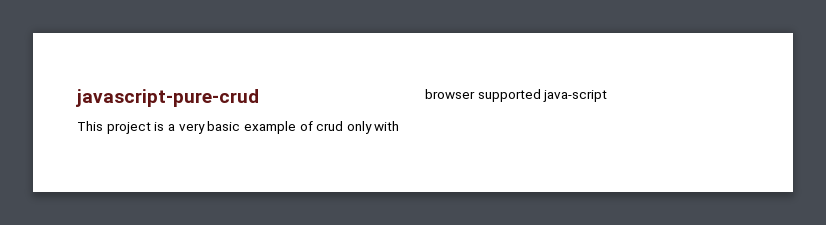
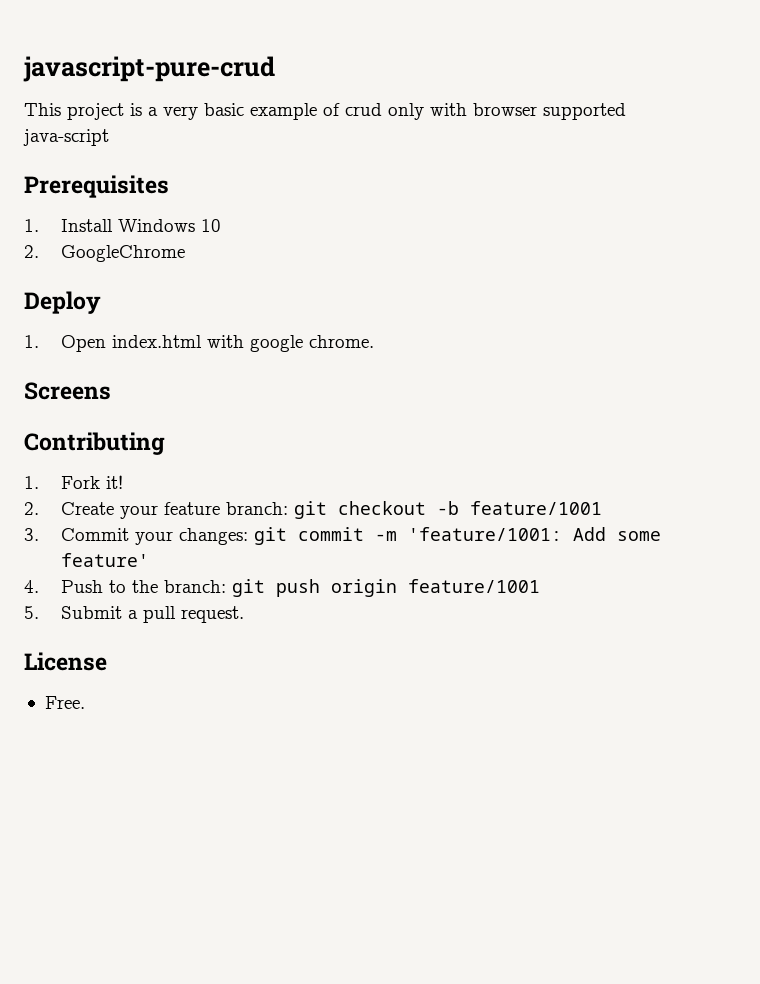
(608, 96) none -> [24,175,169,198] [24,219,221,232] [24,245,185,262] [24,291,101,314] [24,335,374,352] [24,382,111,400] [24,432,165,455] [24,475,123,489] [24,501,602,519] [24,527,661,545] [60,553,149,567] [24,579,540,597] [24,606,244,623] [24,652,107,671] [44,696,85,709] // Prerequisites // 1. Install Windows 10 // 2. GoogleChrome // Deploy // 1. Open index.html with google chrome. // Screens // Contributing // 1. Fork it! // 2. Create your feature branch: git checkout -b feature/1001 // 3. Commit your changes: git commit -m 'feature/1001: Add some feature' // 4. Push to the branch: git push origin feature/1001 // 5. Submit a pull request. // License // Free.

